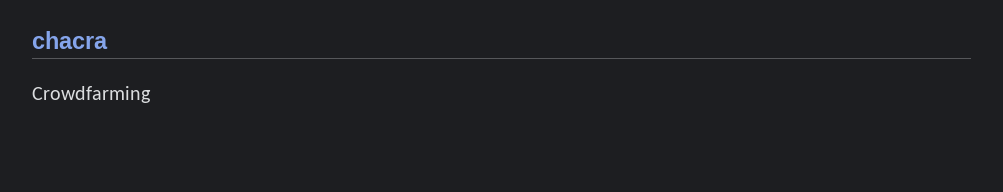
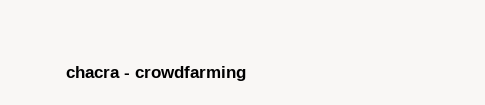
[32,86,151,103] // Crowdfarming -> [124,66,246,81] - crowdfarming

